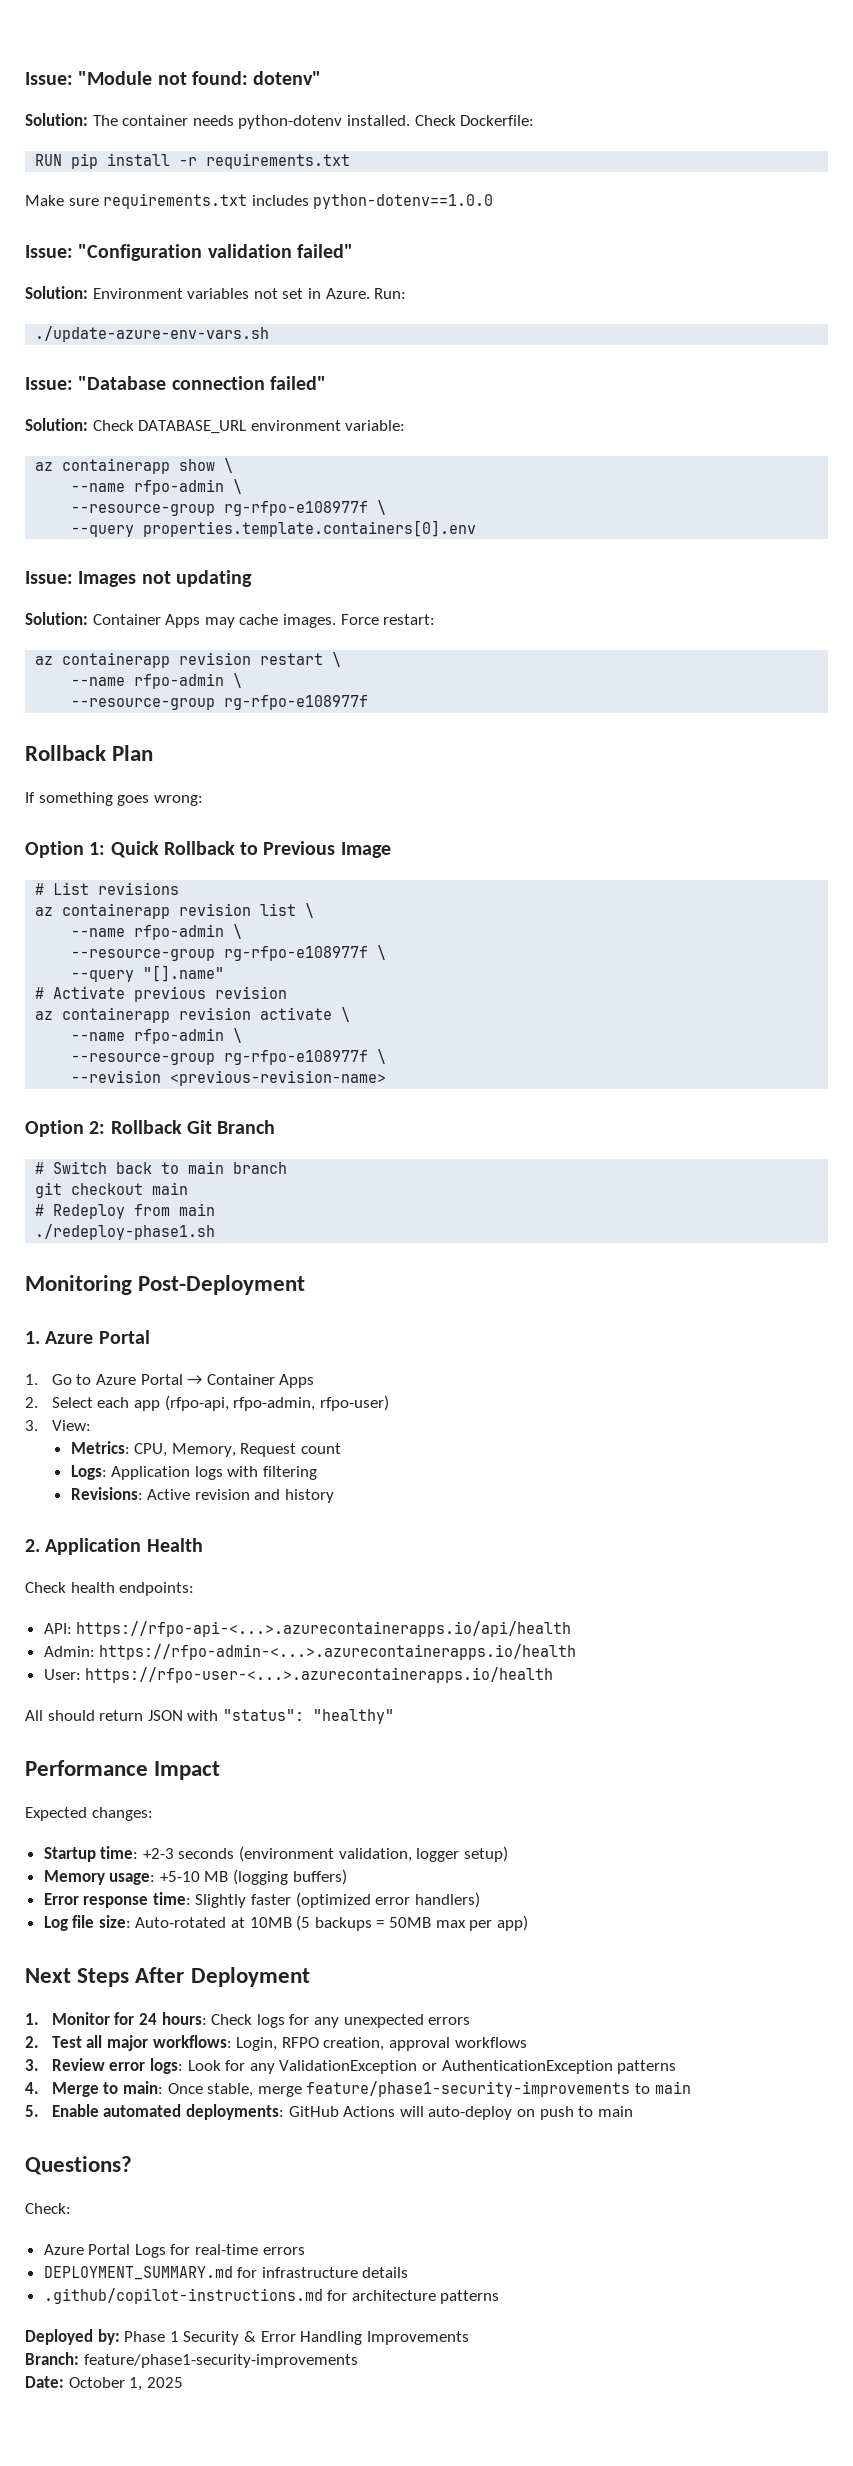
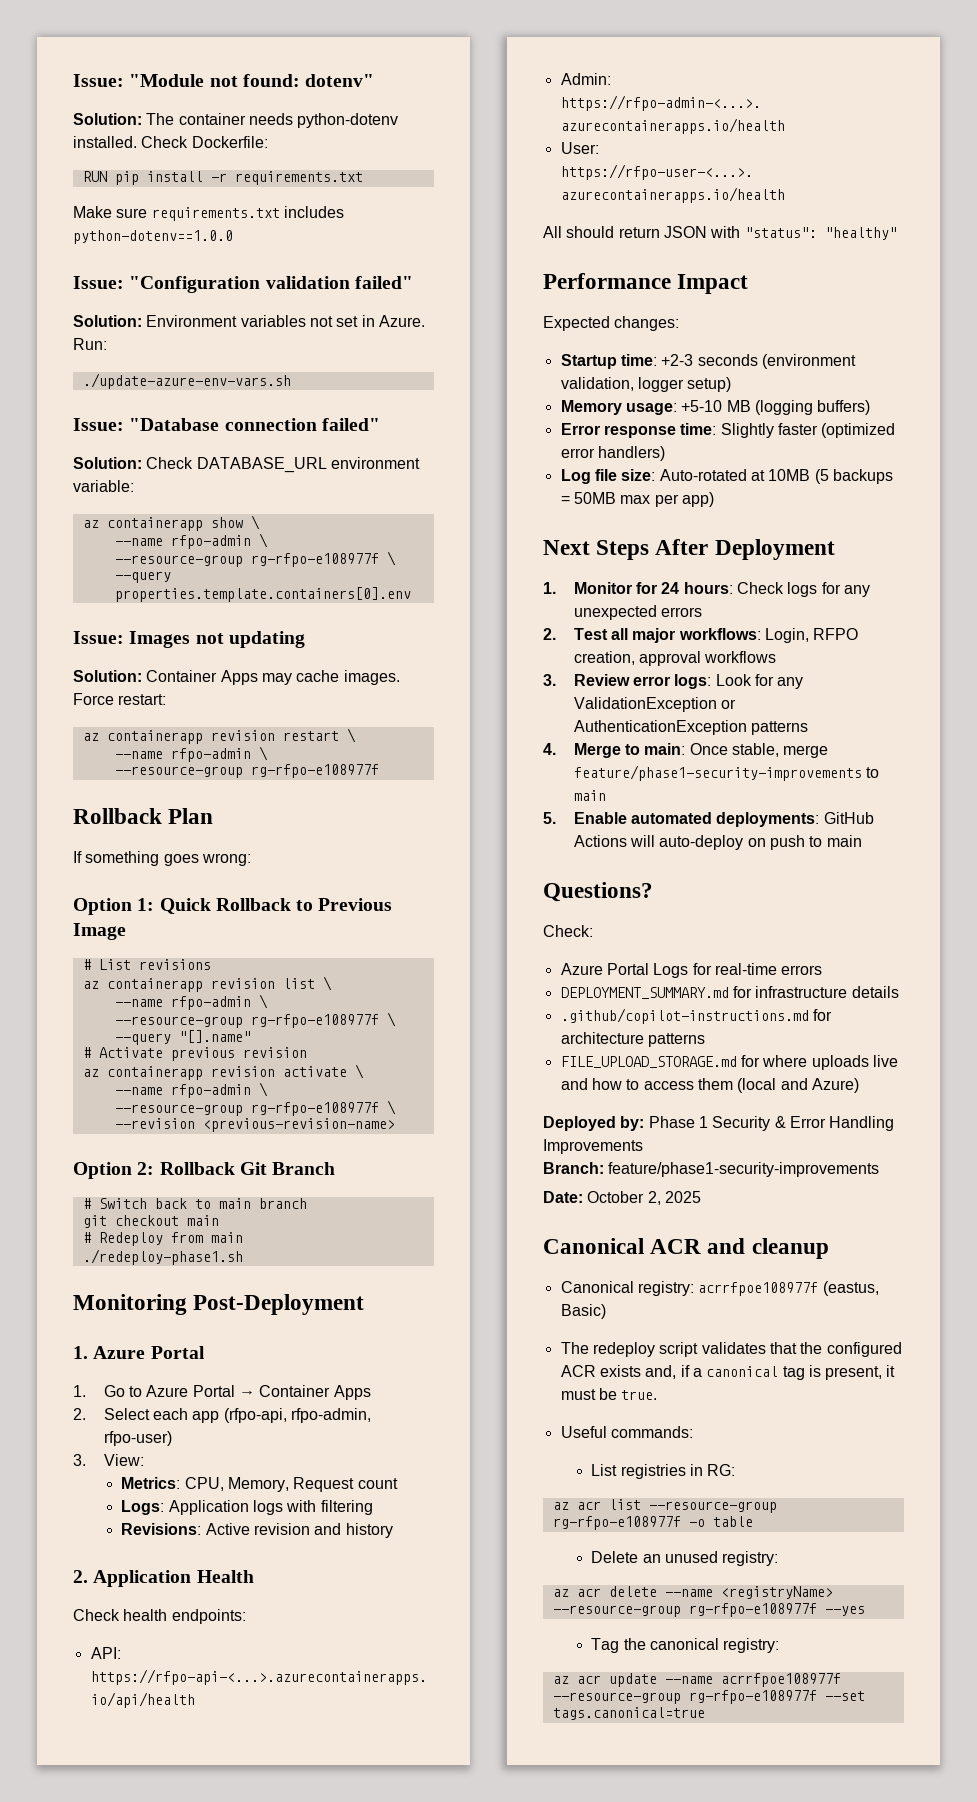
(500, 2297) none -> [560,1055,898,1070] [560,1078,859,1093] // FILE_UPLOAD_STORAGE.md for where uploads live and how to access them (local and Azure)
[129,2377,143,2391] 1, -> [647,1191,661,1205] 2,
(183, 2382) none -> [543,1238,829,1259] [560,1281,879,1296] [560,1304,606,1319] [560,1342,902,1357] [560,1365,896,1380] [560,1388,658,1400] [560,1426,693,1438] [591,1464,736,1479] [552,1499,777,1513] [552,1516,753,1530] [591,1551,779,1566] [552,1586,833,1599] [552,1603,865,1617] [591,1638,780,1653] [552,1673,841,1687] [552,1690,865,1704] [552,1707,705,1720] // Canonical ACR and cleanup // Canonical registry: acrrfpoe108977f (eastus, Basic) // The redeploy script validates that the configured ACR exists and, if a canonical tag is present, it must be true. // Useful commands: // List registries in RG: // az acr list --resource-group rg-rfpo-e108977f -o table // Delete an unused registry: // az acr delete --name <registryName> --resource-group rg-rfpo-e108977f --yes // Tag the canonical registry: // az acr update --name acrrfpoe108977f --resource-group rg-rfpo-e108977f --set tags.canonical=true

